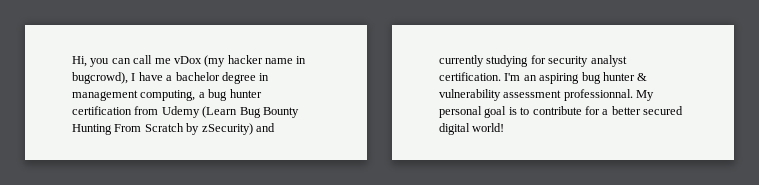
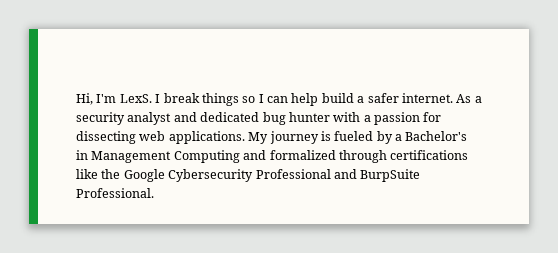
[90,55,307,67] [72,72,270,84] [72,89,262,101] [72,106,299,118] [72,123,275,135] [439,55,627,67] [439,72,648,84] [439,89,655,101] [439,106,683,118] [439,123,505,135] you can call me vDox (my hacker name in bugcrowd), I have a bachelor degree in management computing, a bug hunter certification from Udemy (Learn Bug Bounty Hunting From Scratch by zSecurity) and currently studying for security analyst certification. I'm an aspiring bug hunter & vulnerability assessment professionnal. My personal goal is to contribute for a better secured digital world! -> [96,93,482,106] [76,112,442,125] [76,131,468,144] [76,150,469,163] [76,169,421,182] [76,188,154,198] I'm LexS. I break things so I can help build a safer internet. As a security analyst and dedicated bug hunter with a passion for dissecting web applications. My journey is fueled by a Bachelor's in Management Computing and formalized through certifications like the Google Cybersecurity Professional and BurpSuite Professional.

